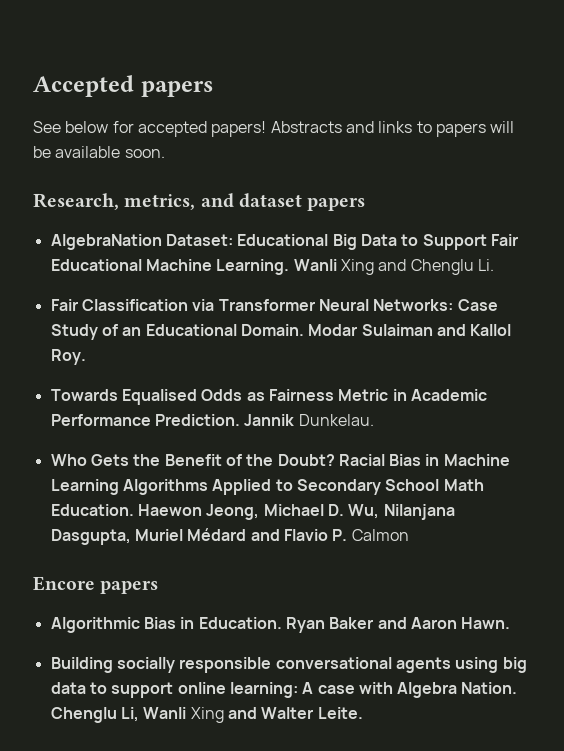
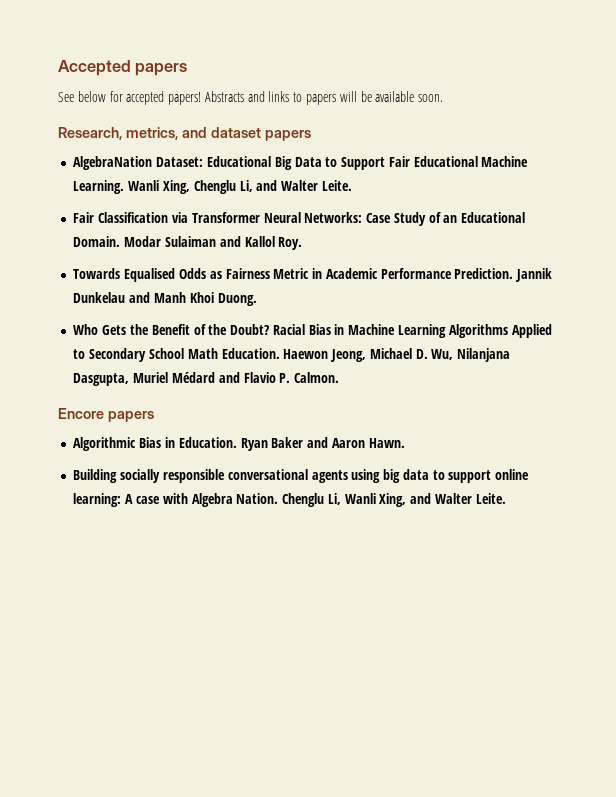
[340,259,494,275] Xing and Chenglu Li. -> [162,180,352,194] Xing, Chenglu Li, and Walter Leite.
[298,414,374,426] Dunkelau. -> [73,292,257,306] Dunkelau and Manh Khoi Duong.
[351,529,409,541] Calmon -> [294,372,340,383] Calmon.
[190,707,224,723] Xing -> [379,493,407,507] Xing,

